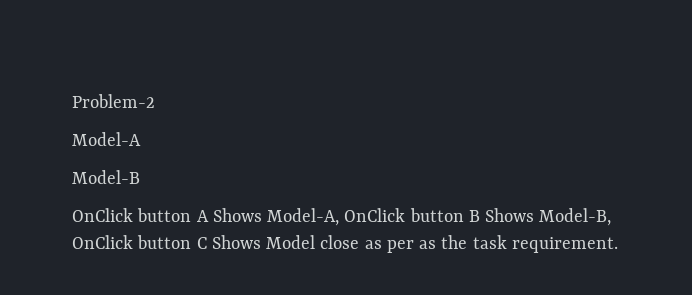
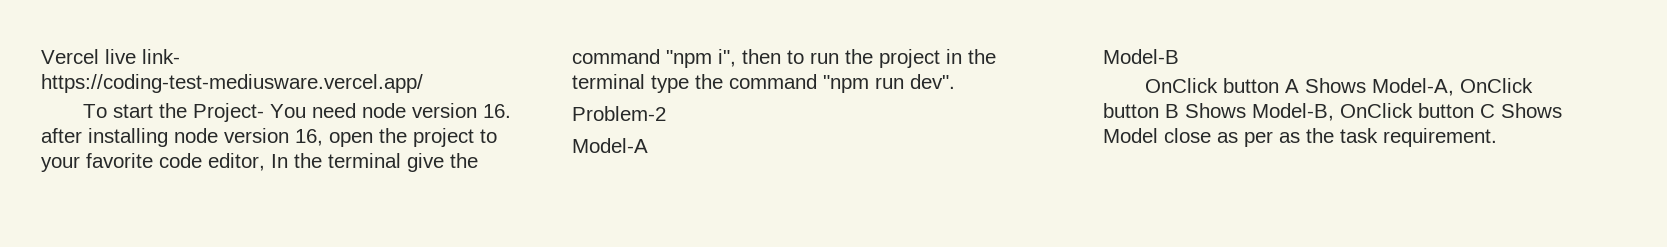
(72, 101) none -> [41,49,180,64] [41,74,423,93] [83,103,512,122] [41,128,497,147] [41,153,478,172] [572,49,996,68] [572,74,955,93] Vercel live link- https://coding-test-mediusware.vercel.app/ // To start the Project- You need node version 16. after installing node version 16, open the project to your favorite code editor, In the terminal give the command "npm i", then to run the project in the terminal type the command "npm run dev". //

